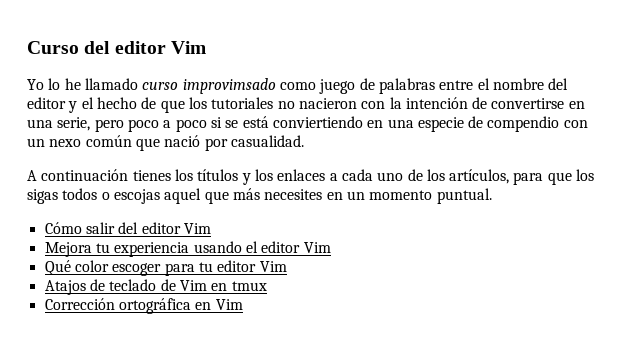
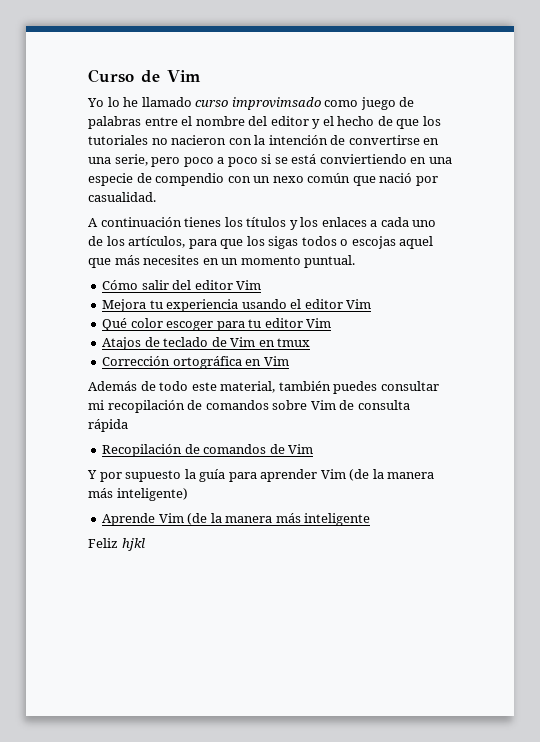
[84,41,166,54] del editor -> [141,70,160,83] de
(243, 304) none -> [88,381,439,394] [88,400,410,413] [88,419,128,432] [102,444,314,457] [87,469,435,482] [88,488,188,501] [102,513,371,526] [88,538,145,551] // Además de todo este material, también puedes consultar mi recopilación de comandos sobre Vim de consulta rápida // Recopilación de comandos de Vim // Y por supuesto la guía para aprender Vim (de la manera más inteligente) // Aprende Vim (de la manera más inteligente // Feliz hjkl

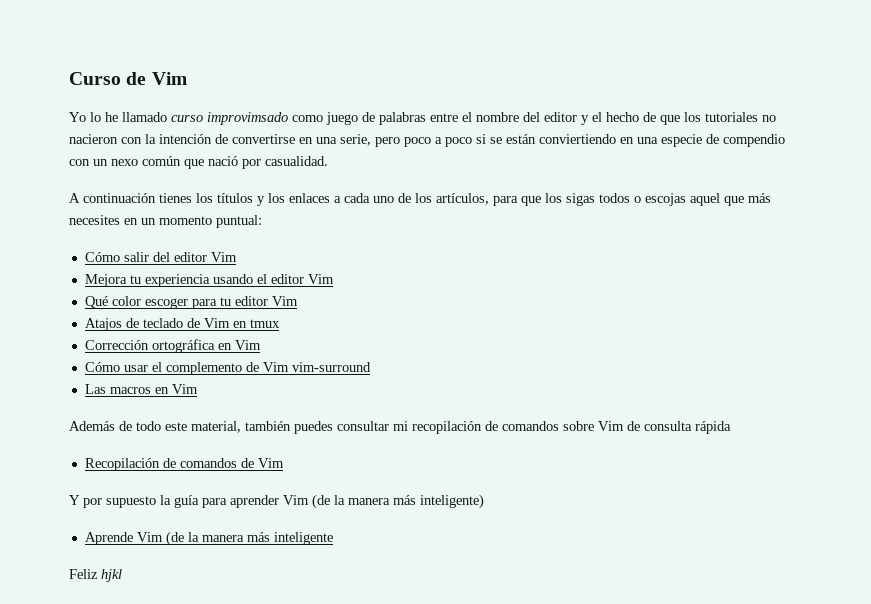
[291,154,317,164] está -> [506,134,536,144] están
[304,255,356,268] puntual. -> [216,215,262,228] puntual:
(289, 361) none -> [84,362,371,375] [84,384,198,394] // Cómo usar el complemento de Vim vim-surround // Las macros en Vim

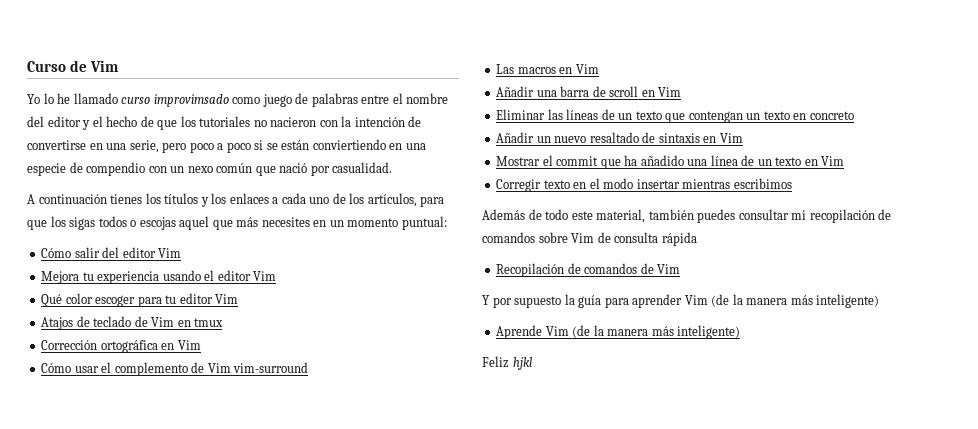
(198, 389) none -> [496,86,682,97] [496,109,854,123] [496,132,743,143] [496,155,845,169] [496,178,792,192] // Añadir una barra de scroll en Vim // Eliminar las líneas de un texto que contengan un texto en concreto // Añadir un nuevo resaltado de sintaxis en Vim // Mostrar el commit que ha añadido una línea de un texto en Vim // Corregir texto en el modo insertar mientras escribimos
[273,532,333,545] inteligente -> [677,325,741,339] inteligente)

